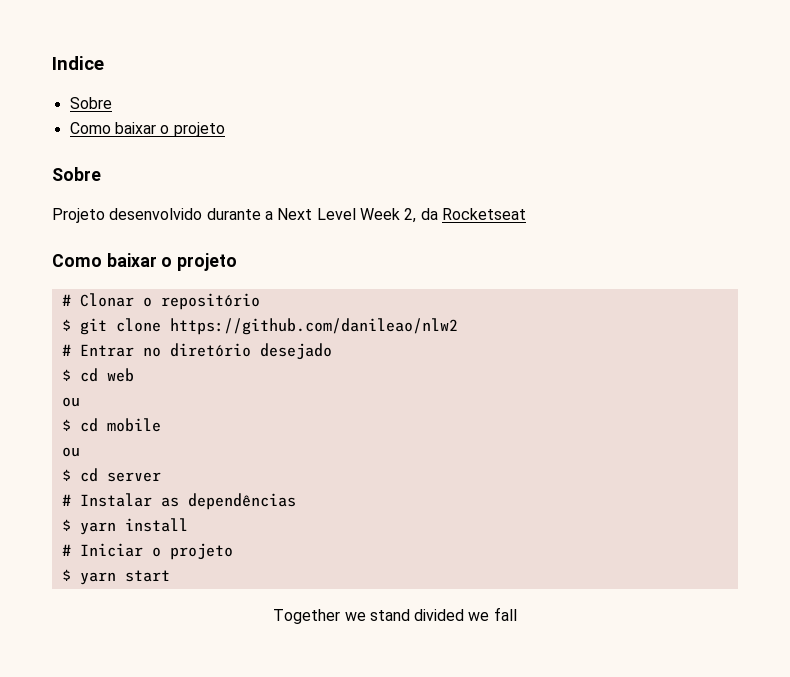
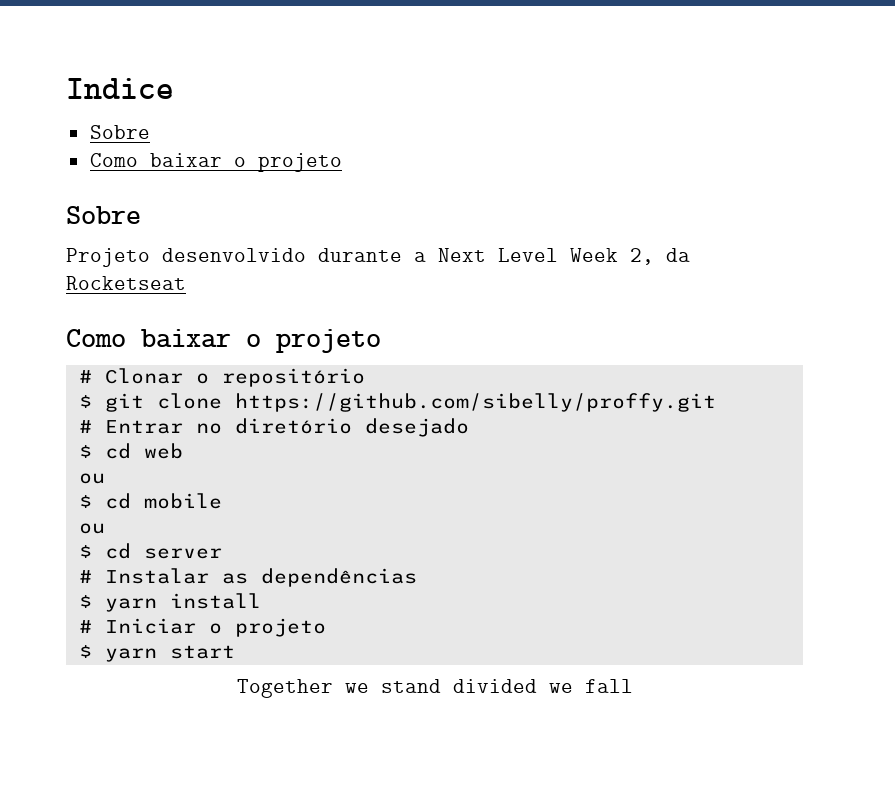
[169,318,458,335] https://github.com/danileao/nlw2 -> [234,393,716,412] https://github.com/sibelly/proffy.git

